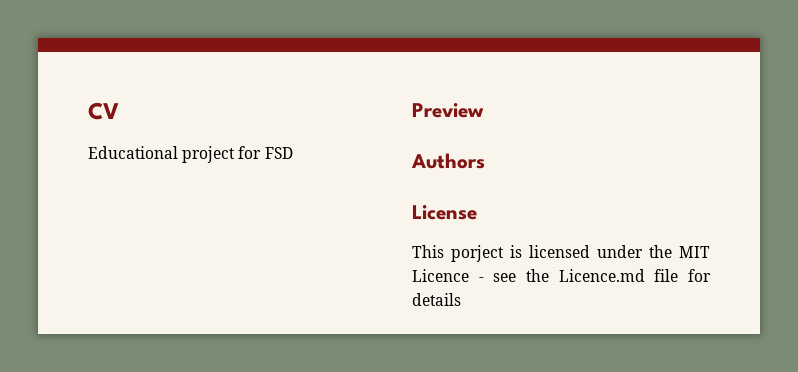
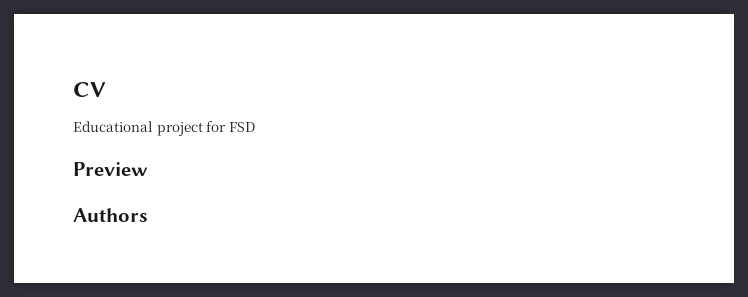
[412,205,477,220] [412,245,710,262] [412,269,711,282] [412,293,461,306] // License // This porject is licensed under the MIT Licence - see the Licence.md file for details -> (148, 215) none

